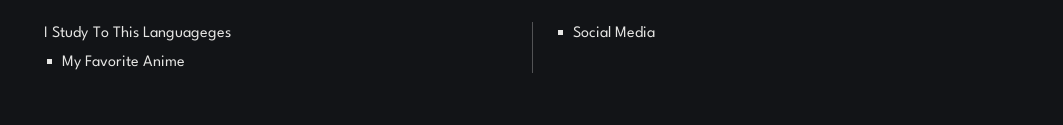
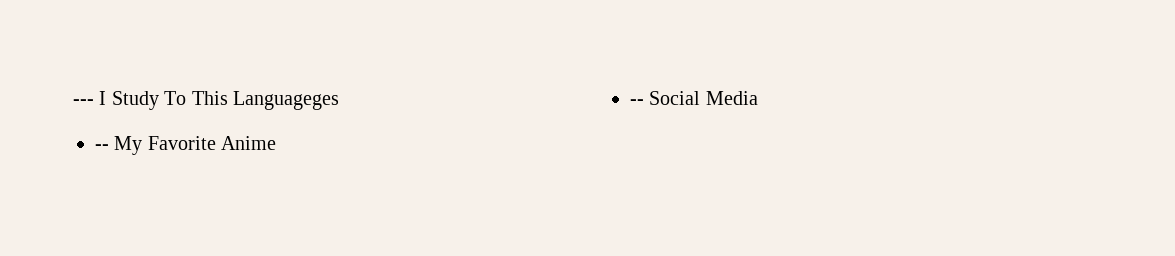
(44, 31) none -> [73,99,94,105] ---
(232, 33) none -> [95,144,109,150] --
(186, 61) none -> [630,99,644,105] --

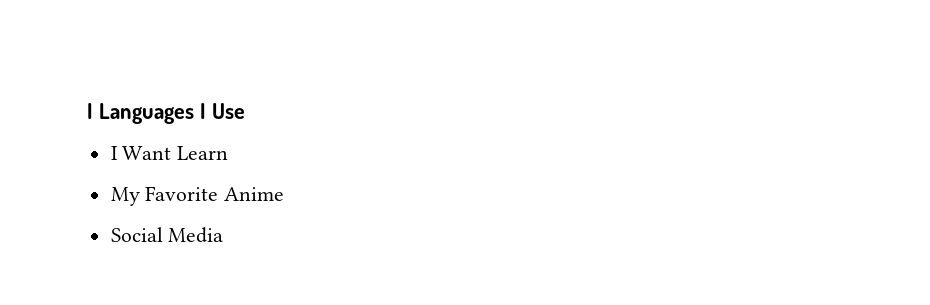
[73,91,339,110] [95,144,109,150] --- I Study To This Languageges // -- -> [87,103,245,124] [110,146,229,160] I Languages I Use // I Want Learn //
[630,99,644,105] -- -> (285, 194) none

